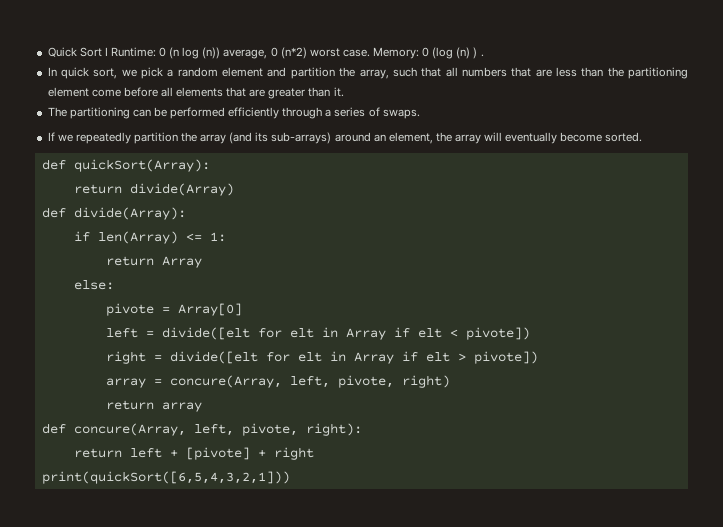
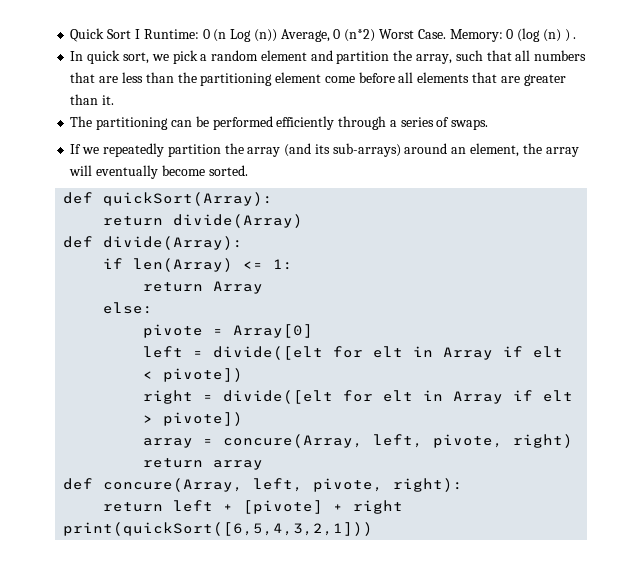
[182,47,370,59] log (n)) average, 0 (n*2) worst case. -> [230,29,446,42] Log (n)) Average, 0 (n*2) Worst Case.

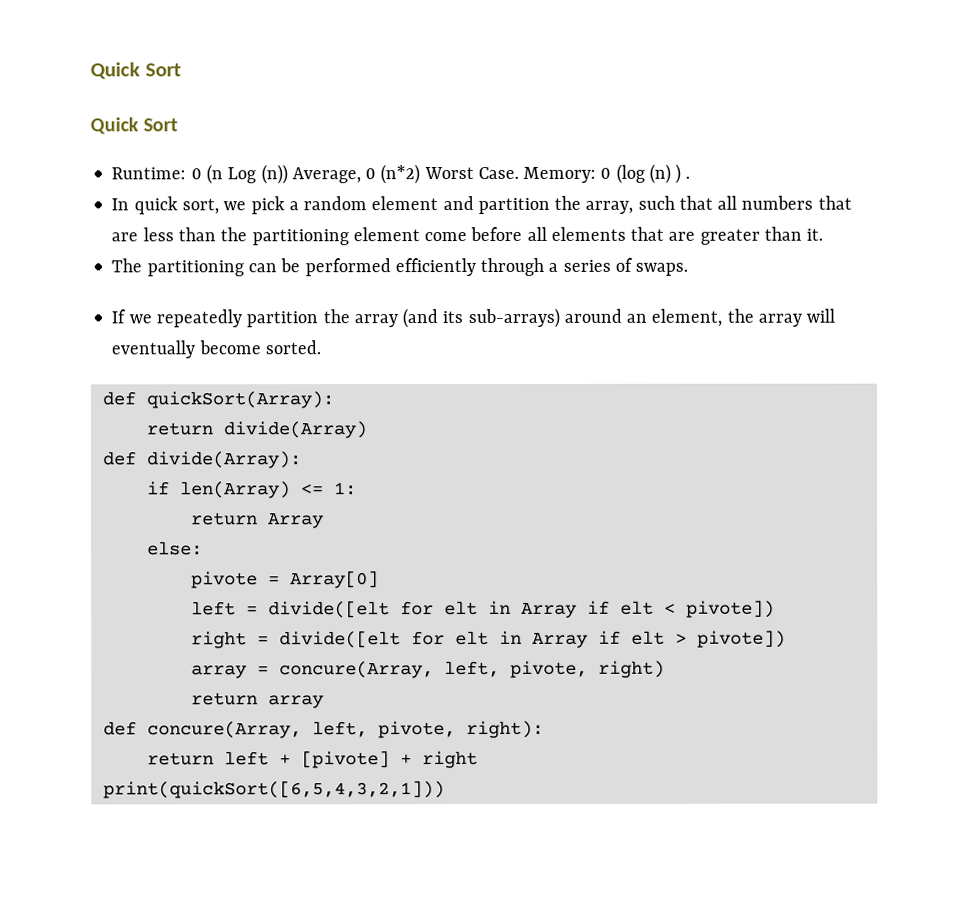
[70,28,140,42] Quick Sort I -> [90,62,181,80] [90,117,179,135] Quick Sort // Quick Sort //

